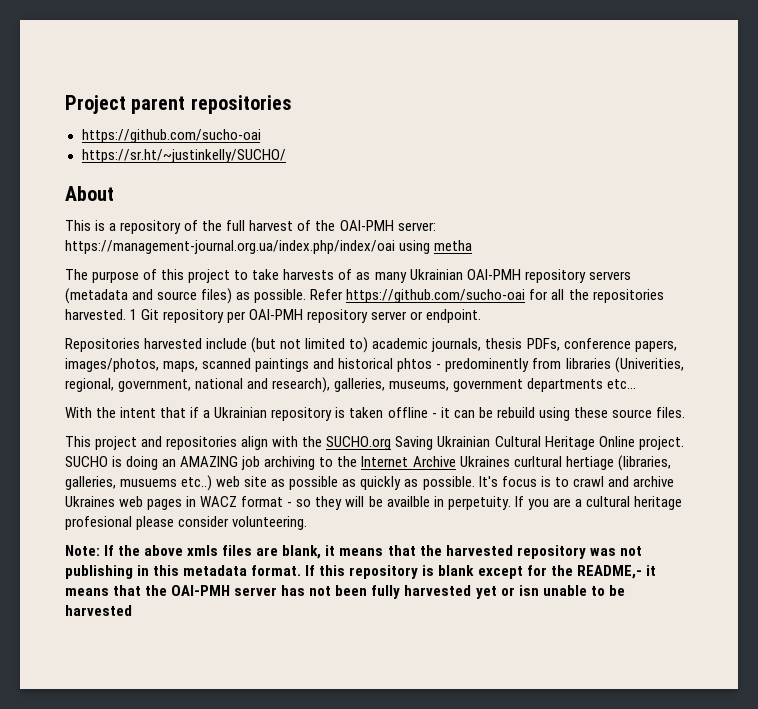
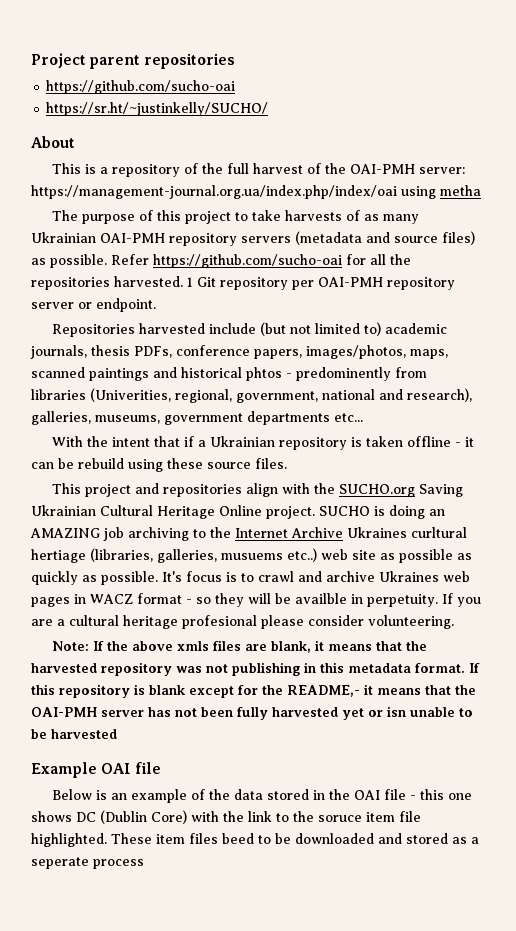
(132, 610) none -> [31,762,162,778] [51,789,472,803] [31,810,421,824] [31,833,479,847] [31,857,144,869] // Example OAI file // Below is an example of the data stored in the OAI file - this one shows DC (Dublin Core) with the link to the soruce item file highlighted. These item files beed to be downloaded and stored as a seperate process

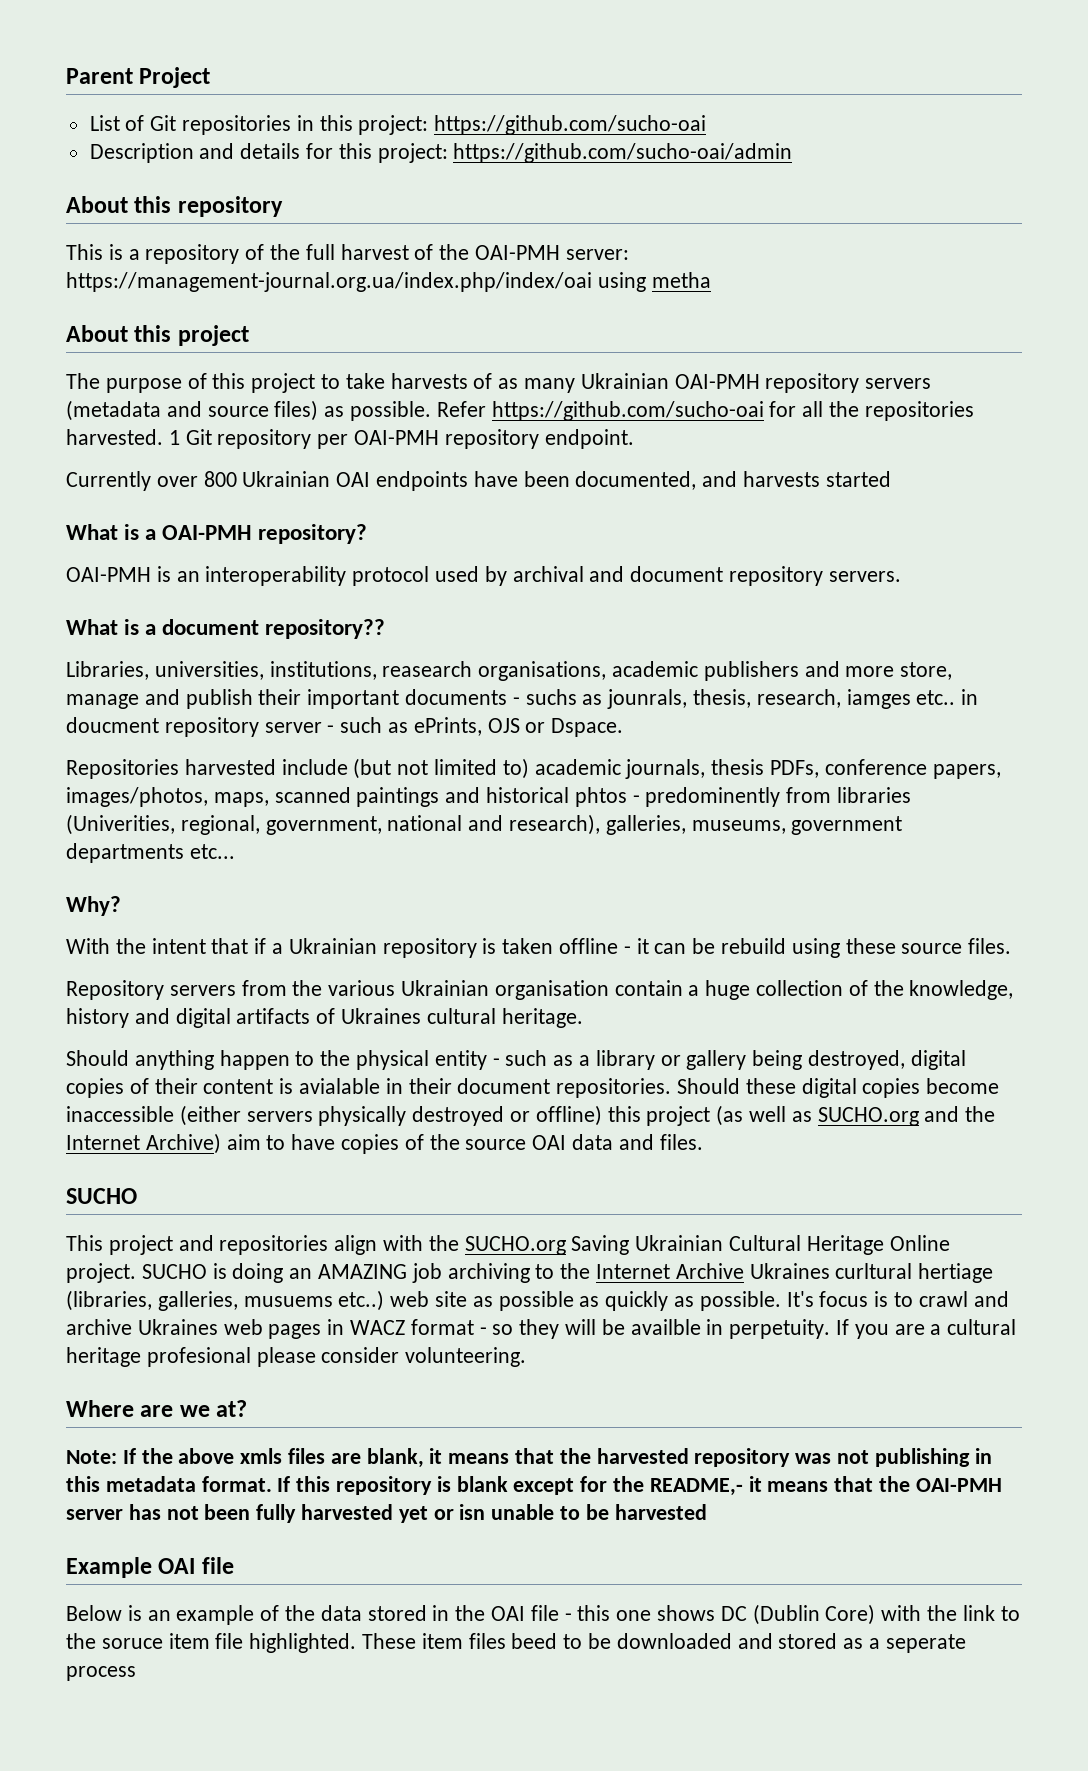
(31, 60) none -> [66,68,133,84] Parent
[90,53,236,69] [46,80,236,94] [46,102,269,116] [31,136,75,148] parent repositories // https://github.com/sucho-oai // https://sr.ht/~justinkelly/SUCHO/ // About -> [89,115,707,135] [89,143,793,163] [66,196,283,217] // List of Git repositories in this project: https://github.com/sucho-oai // Description and details for this project: https://github.com/sucho-oai/admin // About this repository
(481, 190) none -> [66,325,249,346] // About this project
[31,298,156,312] server or endpoint. -> [544,429,634,449] [66,471,891,491] [66,524,368,544] [66,566,901,586] [66,619,386,639] [66,661,953,681] [66,689,979,709] [66,717,624,737] endpoint. // Currently over 800 Ukrainian OAI endpoints have been documented, and harvests started // What is a OAI-PMH repository? // OAI-PMH is an interoperability protocol used by archival and document repository servers. // What is a document repository?? // Libraries, universities, institutions, reasearch organisations, academic publishers and more store, manage and publish their important documents - suchs as jounrals, thesis, research, iamges etc.. in doucment repository server - such as ePrints, OJS or Dspace.
(363, 417) none -> [66,896,121,916] // Why?
(287, 463) none -> [66,980,1014,1000] [66,1008,583,1028] [66,1050,966,1070] [66,1078,1000,1098] [66,1105,996,1126] [66,1133,703,1154] [66,1188,137,1204] // Repository servers from the various Ukrainian organisation contain a huge collection of the knowledge, history and digital artifacts of Ukraines cultural heritage. // Should anything happen to the physical entity - such as a library or gallery being destroyed, digital copies of their content is avialable in their document repositories. Should these digital copies become inaccessible (either servers physically destroyed or offline) this project (as well as SUCHO.org and the Internet Archive) aim to have copies of the source OAI data and files. // SUCHO
(454, 622) none -> [66,1400,248,1417] // Where are we at?

